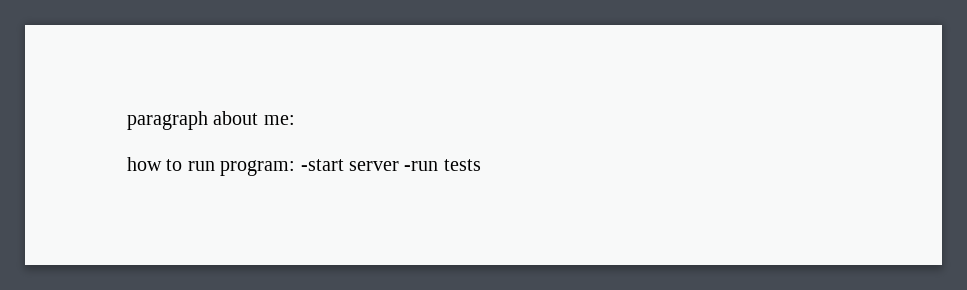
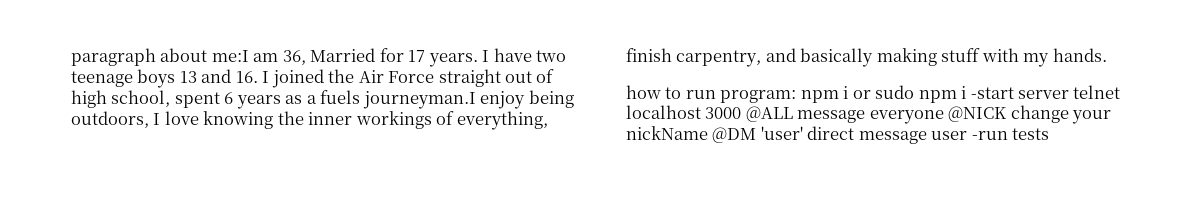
[263,115,295,125] [127,157,399,176] me: // how to run program: -start server -> [211,48,567,67] [71,69,555,88] [71,90,574,109] [71,111,548,130] [626,48,1107,67] [626,85,1121,103] [626,105,1112,124] [626,126,968,144] me:I am 36, Married for 17 years. I have two teenage boys 13 and 16. I joined the Air Force straight out of high school, spent 6 years as a fuels journeyman.I enjoy being outdoors, I love knowing the inner workings of everything, finish carpentry, and basically making stuff with my hands. // how to run program: npm i or sudo npm i -start server telnet localhost 3000 @ALL message everyone @NICK change your nickName @DM 'user' direct message user

